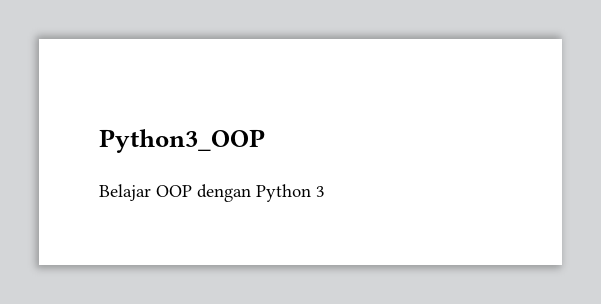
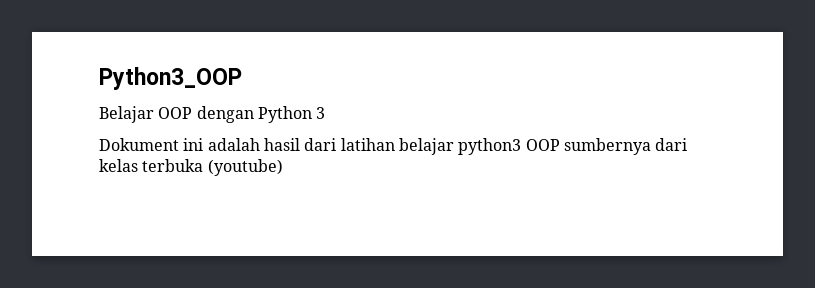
(325, 191) none -> [99,138,688,155] [99,159,283,176] // Dokument ini adalah hasil dari latihan belajar python3 OOP sumbernya dari kelas terbuka (youtube)

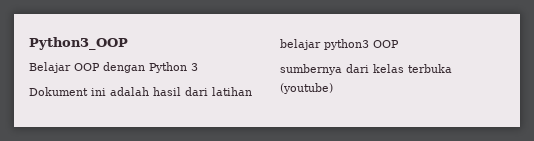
(560, 145) none -> (399, 44) //

